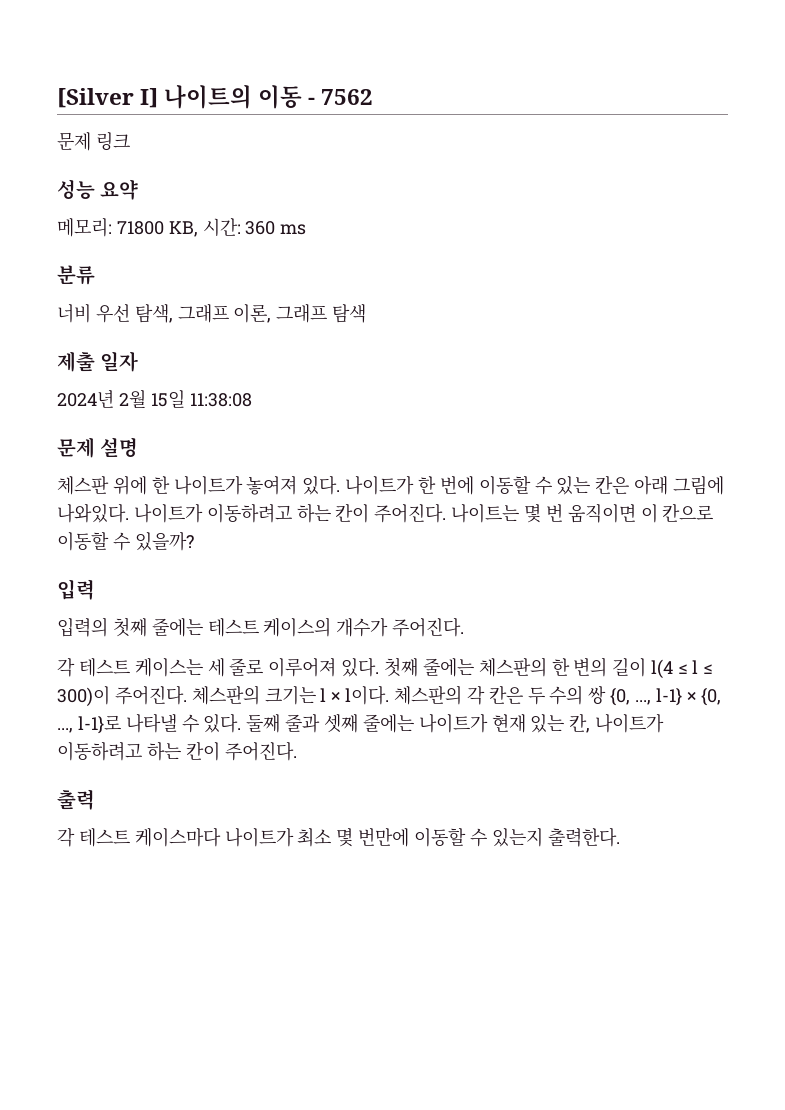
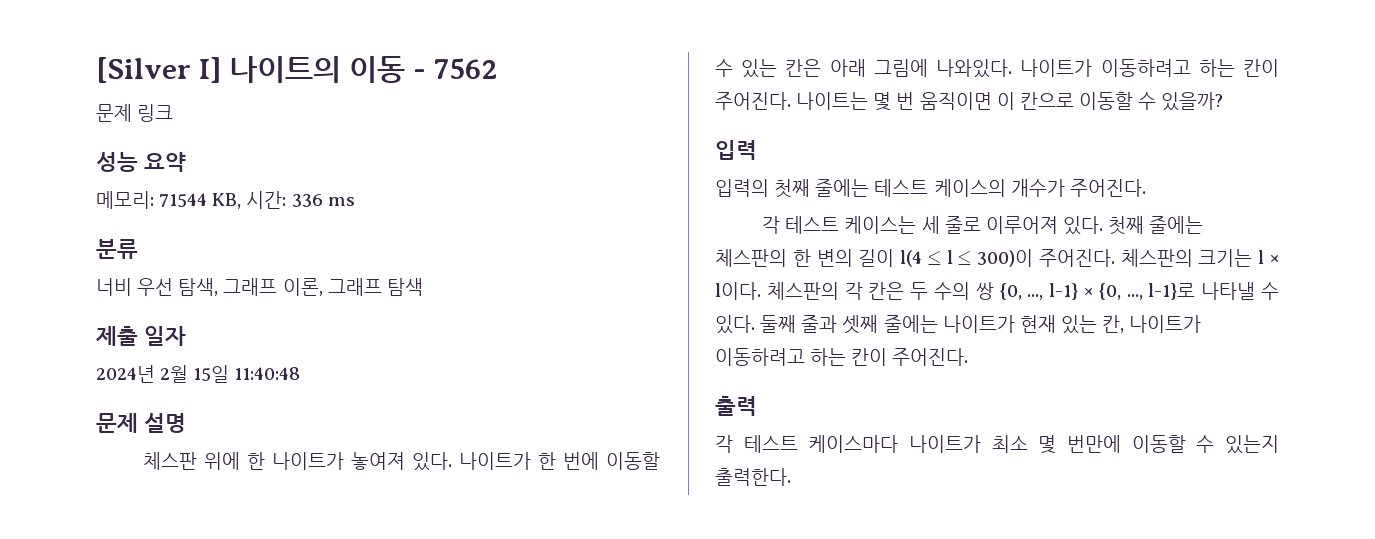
[116,221,164,235] 71800 -> [159,193,208,207] 71544
[245,221,276,235] 360 -> [291,194,323,207] 336
[189,393,252,407] 11:38:08 -> [234,367,301,380] 11:40:48

